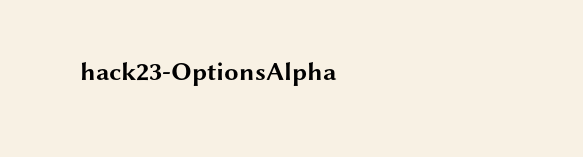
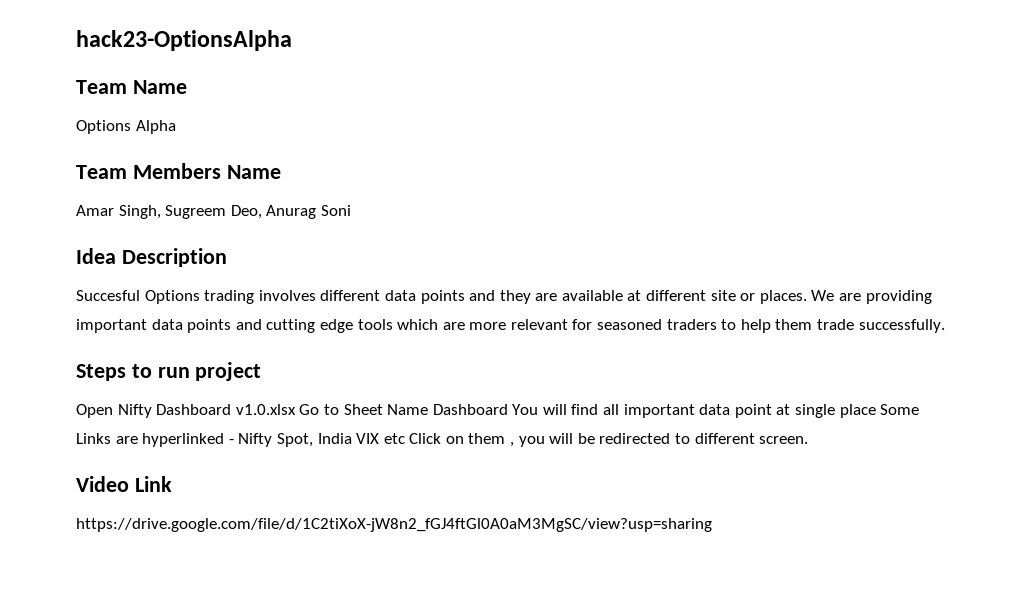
(337, 74) none -> [76,80,187,94] [76,120,176,134] [76,163,281,179] [76,205,351,219] [76,248,227,267] [76,290,932,304] [76,319,945,333] [76,362,262,381] [76,404,920,418] [76,433,809,447] [76,476,172,492] [76,518,712,532] // Team Name // Options Alpha // Team Members Name // Amar Singh, Sugreem Deo, Anurag Soni // Idea Description // Succesful Options trading involves different data points and they are available at different site or places. We are providing important data points and cutting edge tools which are more relevant for seasoned traders to help them trade successfully. // Steps to run project // Open Nifty Dashboard v1.0.xlsx Go to Sheet Name Dashboard You will find all important data point at single place Some Links are hyperlinked - Nifty Spot, India VIX etc Click on them , you will be redirected to different screen. // Video Link // https://drive.google.com/file/d/1C2tiXoX-jW8n2_fGJ4ftGl0A0aM3MgSC/view?usp=sharing

